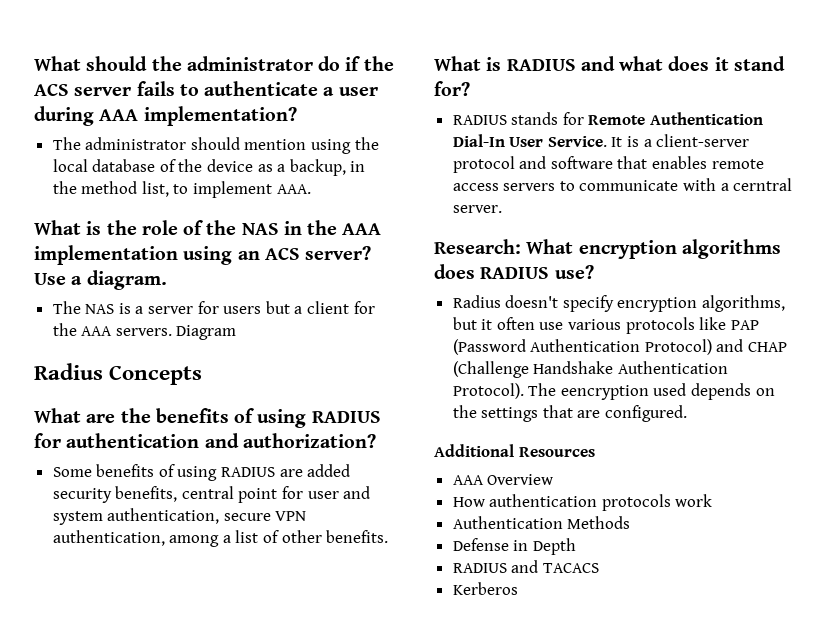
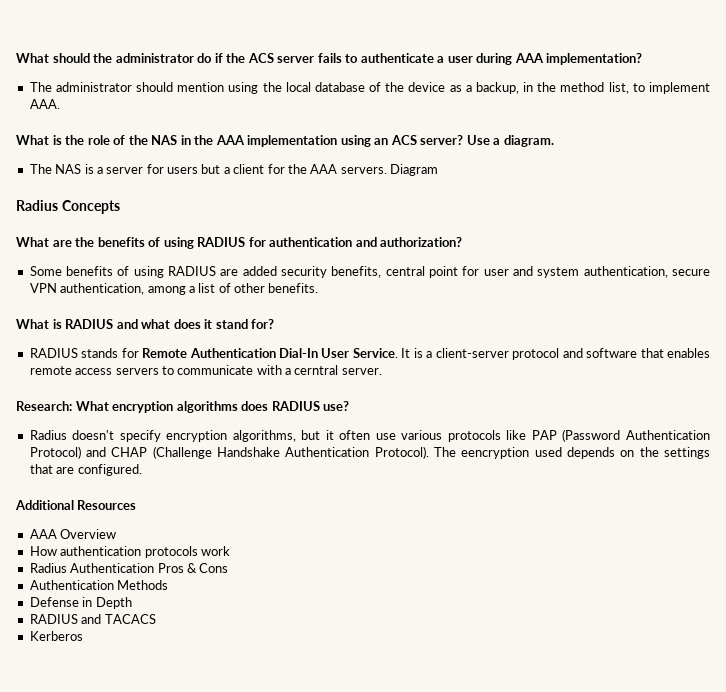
(713, 500) none -> [29,563,229,573] // Radius Authentication Pros & Cons

